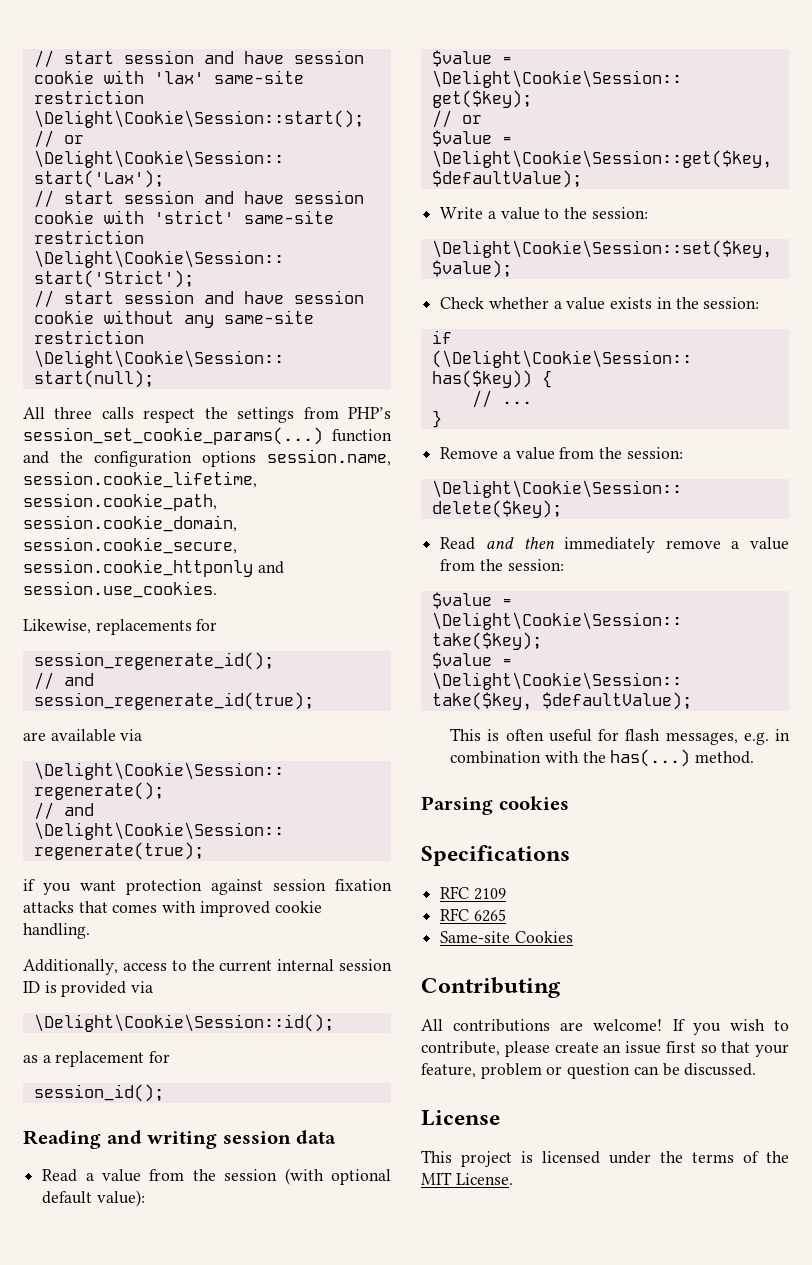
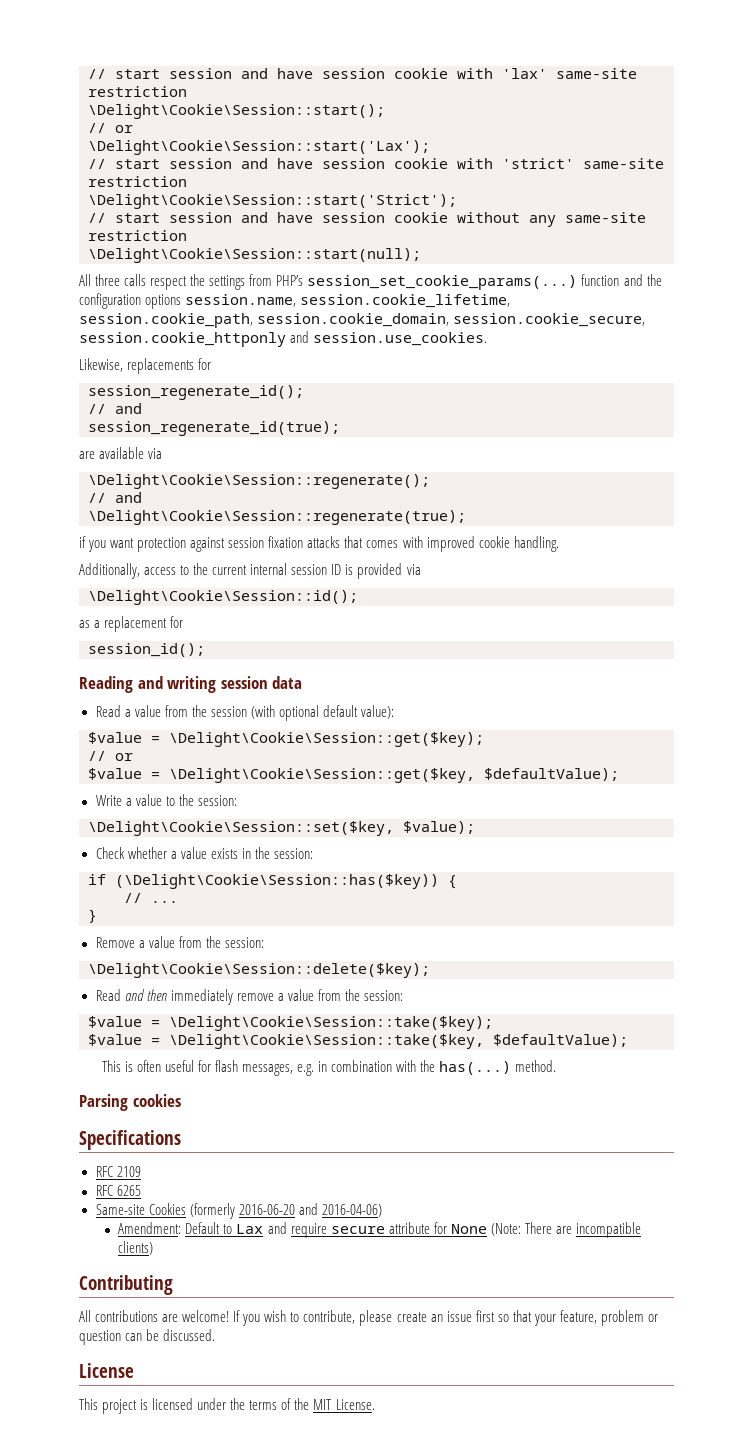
(573, 937) none -> [189,1203,382,1219] [118,1222,641,1238] [118,1241,154,1255] (formerly 2016-06-20 and 2016-04-06) // Amendment: Default to Lax and require secure attribute for None (Note: There are incompatible clients)

